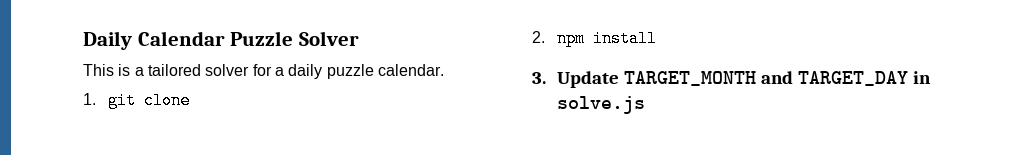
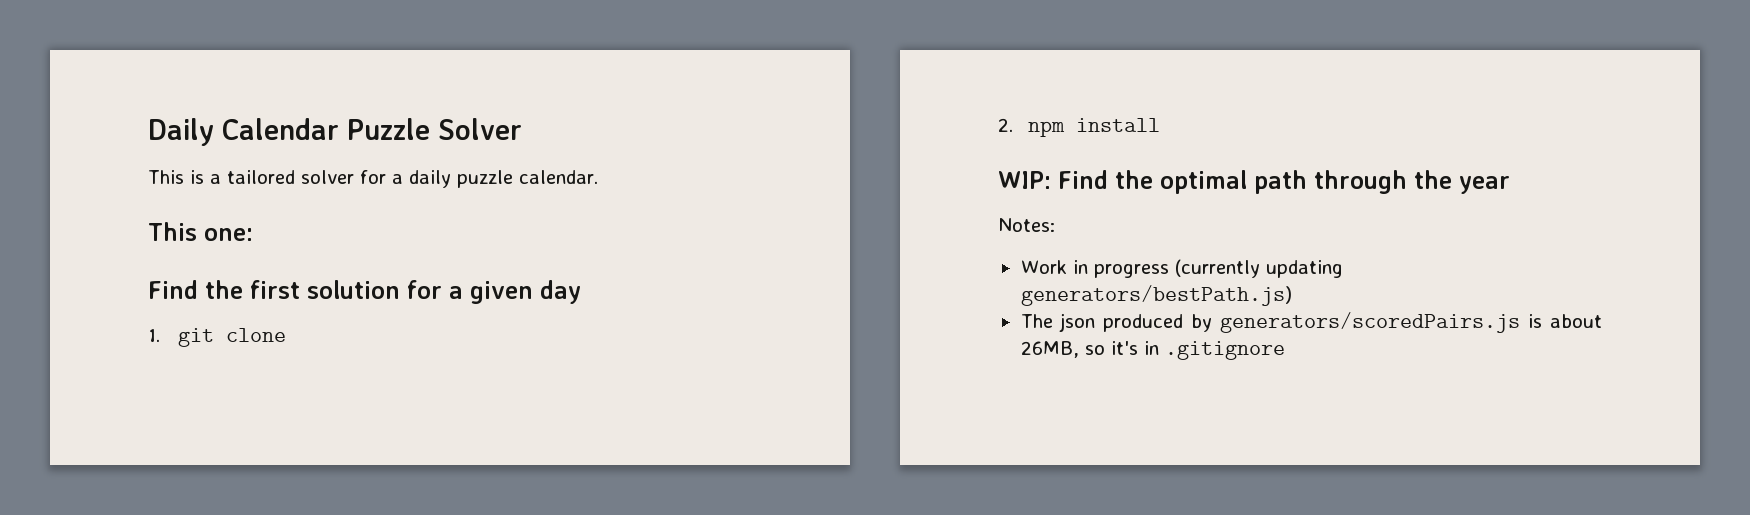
(444, 70) none -> [148,222,253,241] [148,280,581,304] // This one: // Find the first solution for a given day
[532,71,932,88] [556,96,645,114] 3. Update TARGET_MONTH and TARGET_DAY in solve.js -> [998,170,1510,194] [998,218,1055,232] [1020,259,1343,278] [1020,285,1292,306] [1020,312,1602,333] [1020,341,1285,360] WIP: Find the optimal path through the year // Notes: // Work in progress (currently updating generators/bestPath.js) // The json produced by generators/scoredPairs.js is about 26MB, so it's in .gitignore

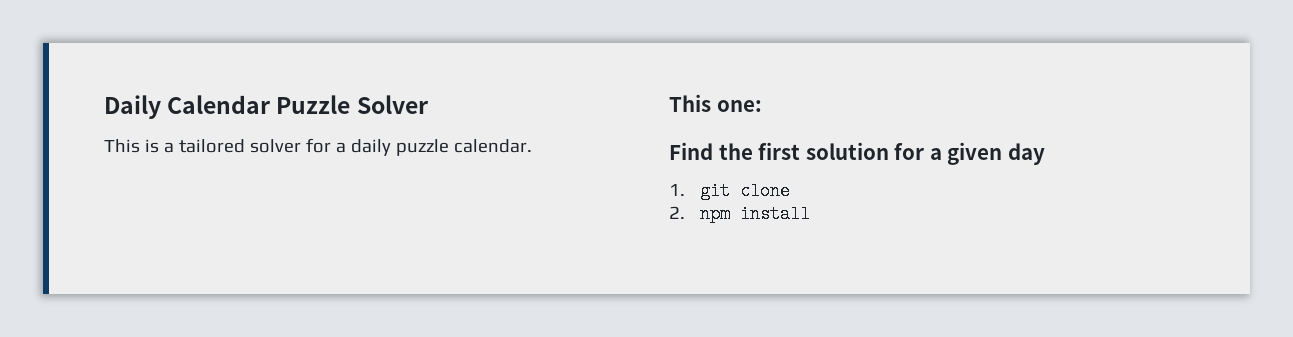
[998,170,1510,194] [998,218,1055,232] [1020,259,1343,278] [1020,285,1292,306] [1020,312,1602,333] [1020,341,1285,360] // WIP: Find the optimal path through the year // Notes: // Work in progress (currently updating generators/bestPath.js) // The json produced by generators/scoredPairs.js is about 26MB, so it's in .gitignore -> (810, 214) none

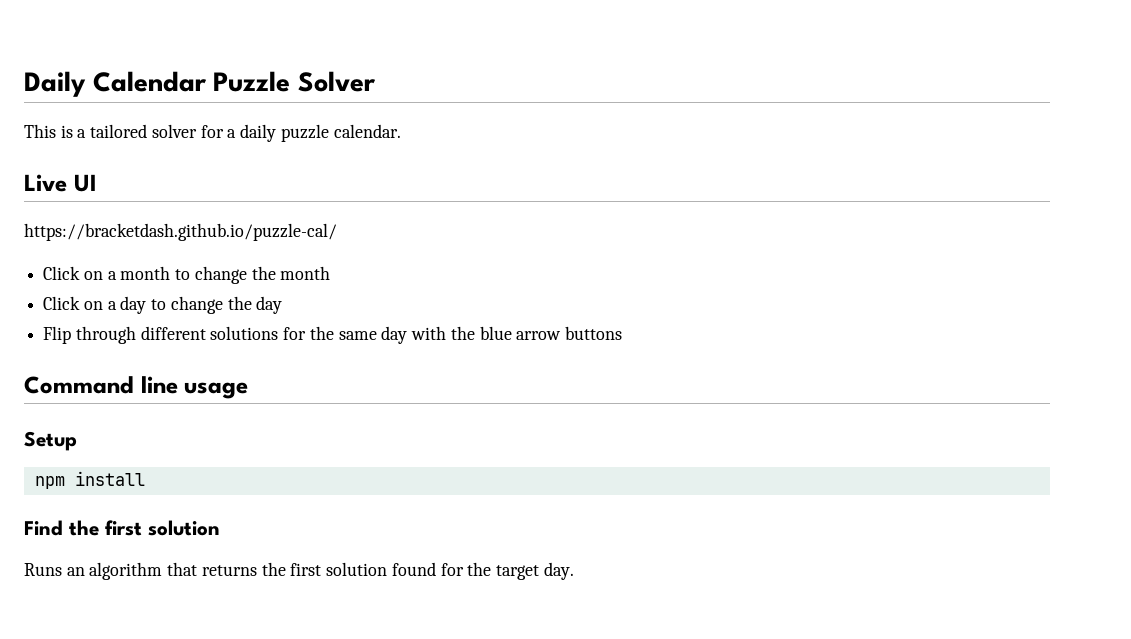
[669,94,762,112] [669,142,1045,165] [669,182,790,200] [669,205,810,223] This one: // Find the first solution for a given day // 1. git clone // 2. npm install -> [24,174,97,192] [24,223,337,241] [43,266,331,284] [43,296,283,314] [43,326,622,344] [24,376,249,399] [24,431,77,451] [34,471,145,489] [24,520,220,536] [24,562,574,580] Live UI // https://bracketdash.github.io/puzzle-cal/ // Click on a month to change the month // Click on a day to change the day // Flip through different solutions for the same day with the blue arrow buttons // Command line usage // Setup // npm install // Find the first solution // Runs an algorithm that returns the first solution found for the target day.

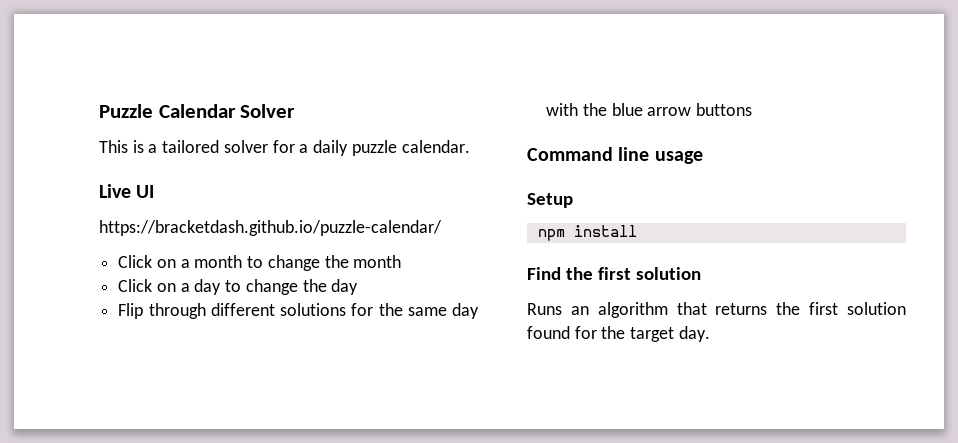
[24,71,291,97] Daily Calendar Puzzle -> [99,104,236,118] Puzzle Calendar
[24,223,337,241] https://bracketdash.github.io/puzzle-cal/ -> [99,220,442,236] https://bracketdash.github.io/puzzle-calendar/

